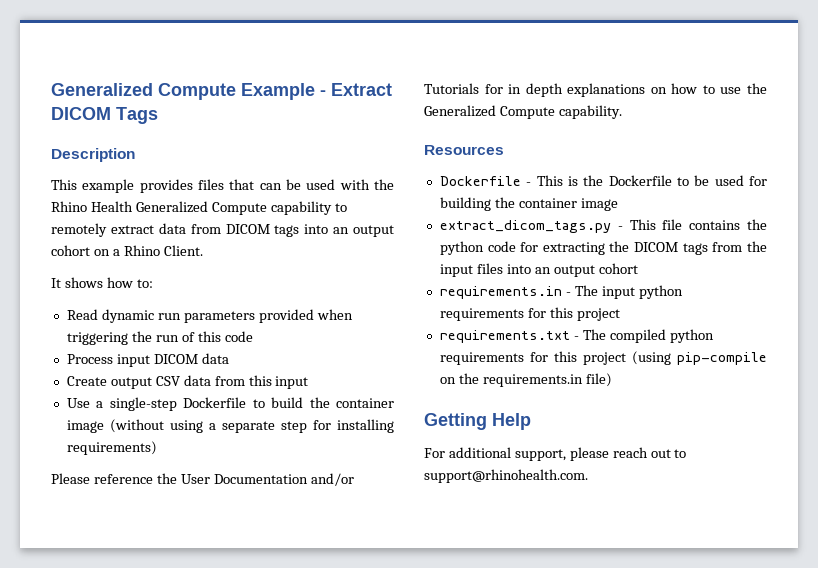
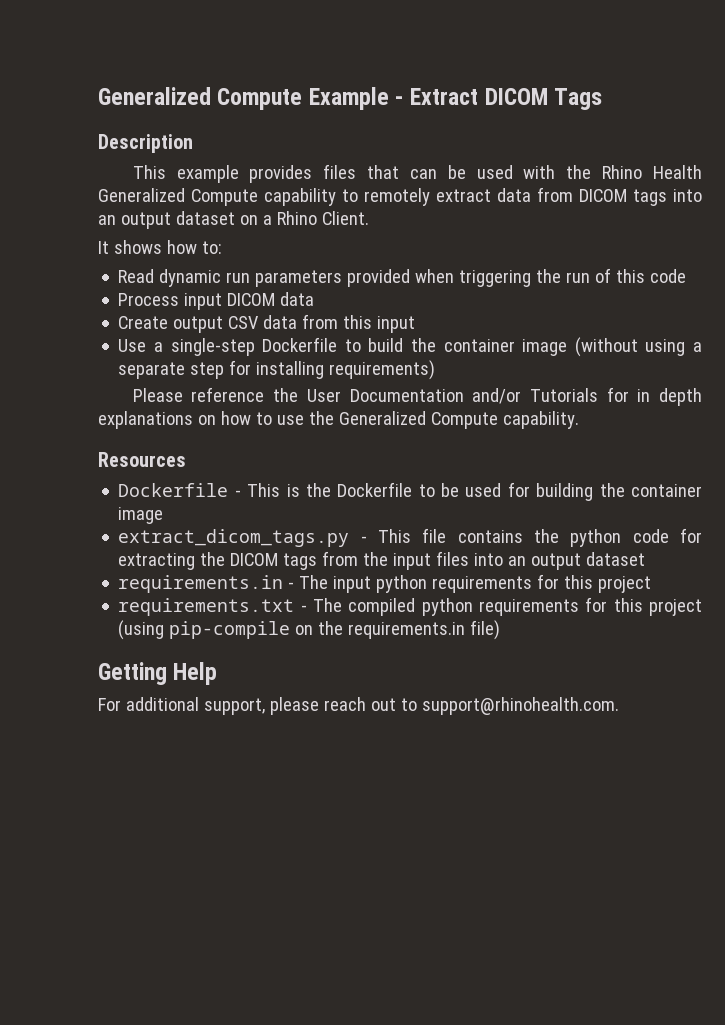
[51,245,90,256] cohort -> [175,211,235,225] dataset
[598,263,638,274] cohort -> [586,552,646,566] dataset

